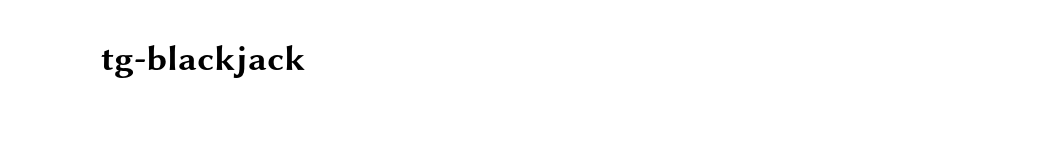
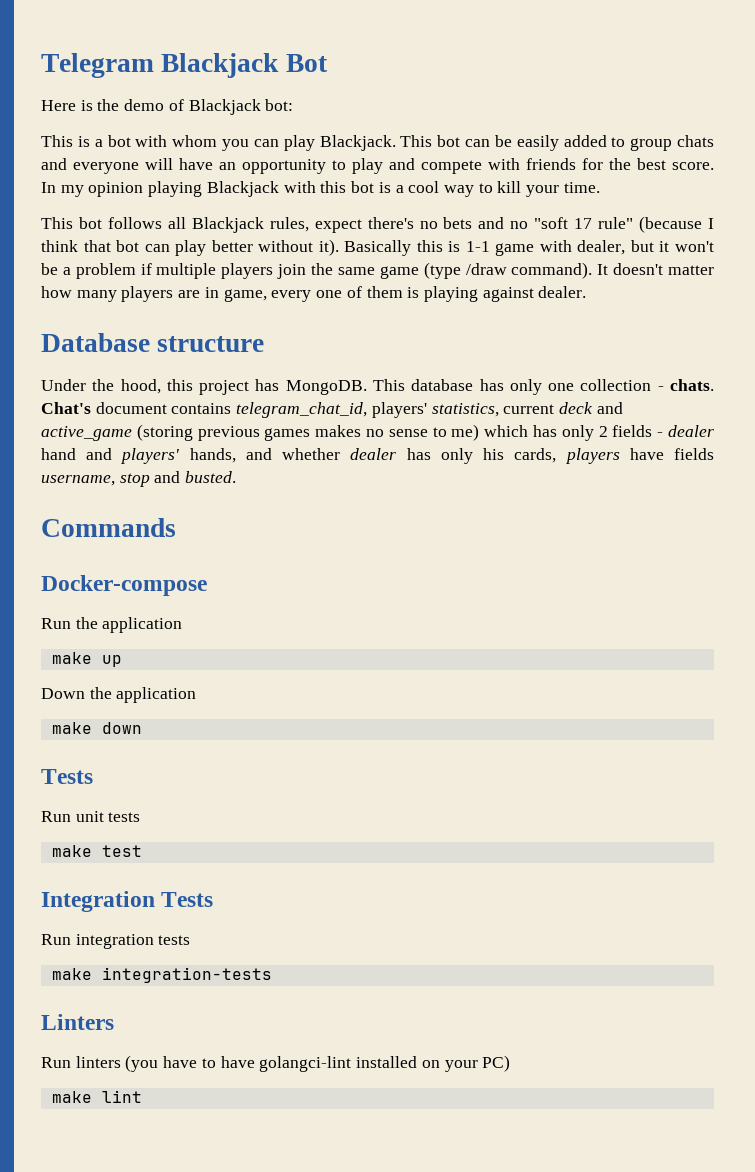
[101,45,305,78] tg-blackjack -> [41,53,328,78] [41,99,294,115] [41,135,714,151] [41,158,714,174] [41,181,600,197] [41,216,714,233] [41,239,714,256] [41,262,715,279] [41,286,587,302] [41,333,265,352] [41,379,715,395] [41,402,623,418] [41,424,714,441] [41,448,714,464] [41,471,237,487] [41,518,176,537] [41,575,207,596] [41,617,183,633] [51,652,122,667] [41,687,197,703] [51,722,142,734] [41,769,93,784] [41,811,141,822] [51,845,142,857] [41,891,214,912] [41,934,191,949] [51,967,272,983] [41,1014,114,1030] [41,1055,511,1072] [51,1090,142,1103] Telegram Blackjack Bot // Here is the demo of Blackjack bot: // This is a bot with whom you can play Blackjack. This bot can be easily added to group chats and everyone will have an opportunity to play and compete with friends for the best score. In my opinion playing Blackjack with this bot is a cool way to kill your time. // This bot follows all Blackjack rules, expect there's no bets and no "soft 17 rule" (because I think that bot can play better without it). Basically this is 1-1 game with dealer, but it won't be a problem if multiple players join the same game (type /draw command). It doesn't matter how many players are in game, every one of them is playing against dealer. // Database structure // Under the hood, this project has MongoDB. This database has only one collection - chats. Chat's document contains telegram_chat_id, players' statistics, current deck and active_game (storing previous games makes no sense to me) which has only 2 fields - dealer hand and players' hands, and whether dealer has only his cards, players have fields username, stop and busted. // Commands // Docker-compose // Run the application // make up // Down the application // make down // Tests // Run unit tests // make test // Integration Tests // Run integration tests // make integration-tests // Linters // Run linters (you have to have golangci-lint installed on your PC) // make lint

